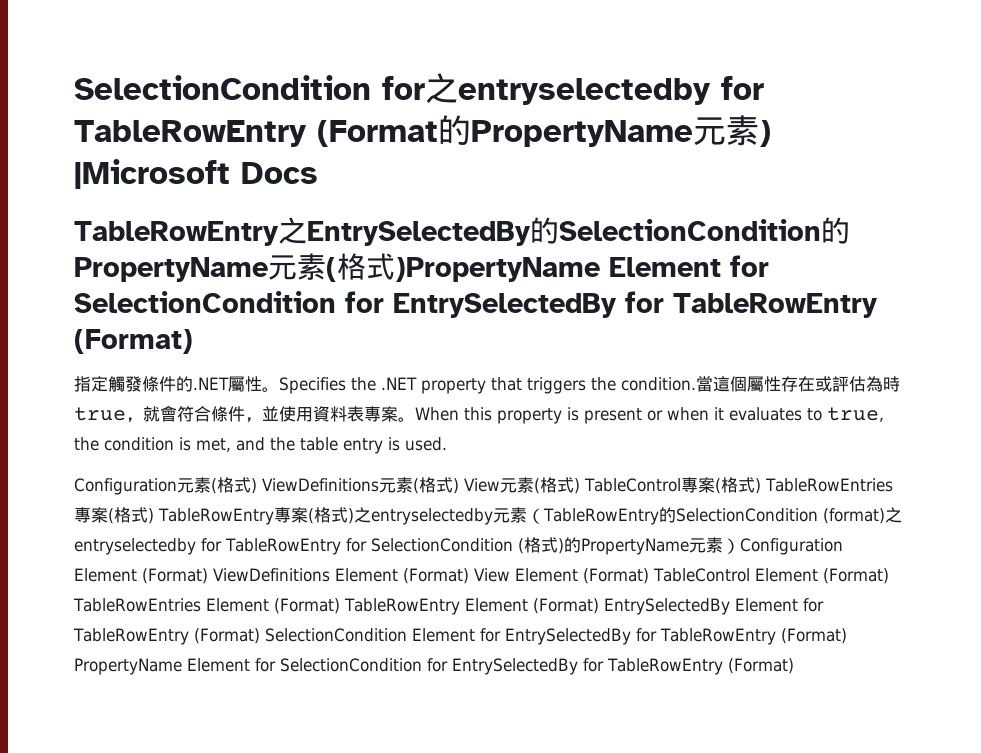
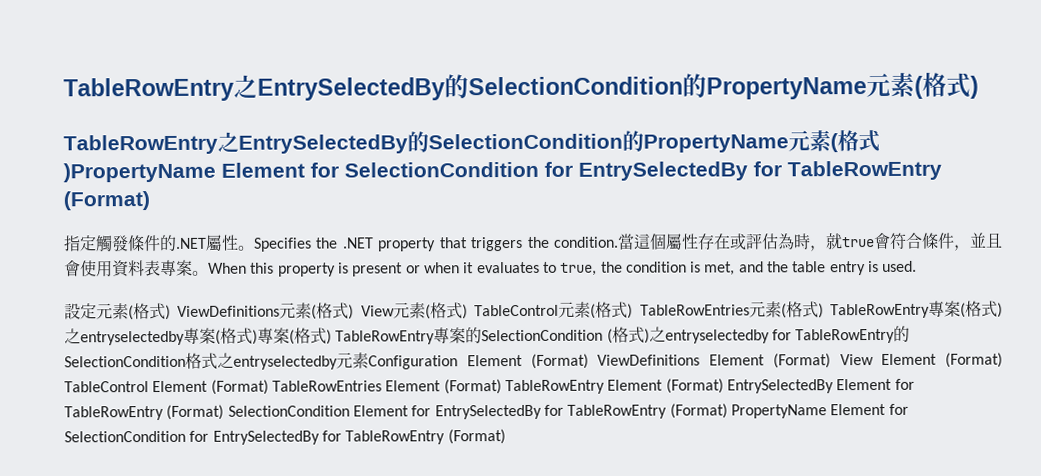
[74,73,764,105] [74,115,771,147] [74,159,318,189] SelectionCondition for之entryselectedby for TableRowEntry (Format的PropertyName元素) |Microsoft Docs -> [63,72,979,102] TableRowEntry之EntrySelectedBy的SelectionCondition的PropertyName元素(格式)
[74,406,160,423] true，就 -> [810,233,876,252] ，就true
(279, 413) none -> [985,232,1004,248] [64,260,81,277] 且會
[74,478,177,495] Configuration -> [64,303,97,320] 設定
[680,477,715,493] 專案 -> [558,301,592,318] 元素
[74,507,108,523] 專案 -> [748,301,782,318] 元素
[492,507,902,525] [74,537,740,555] 元素（TableRowEntry的SelectionCondition (format)之entryselectedby for TableRowEntry for SelectionCondition (格式)的PropertyName元素） -> [183,325,911,345] [64,352,369,370] 專案(格式)專案(格式) TableRowEntry專案的SelectionCondition (格式)之entryselectedby for TableRowEntry的SelectionCondition格式之entryselectedby元素

